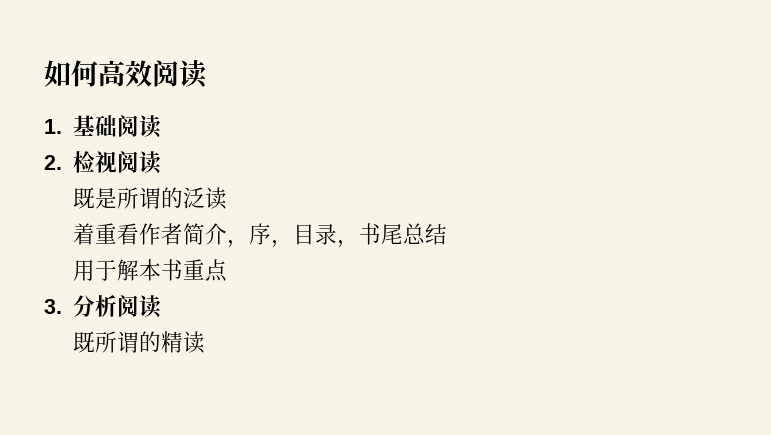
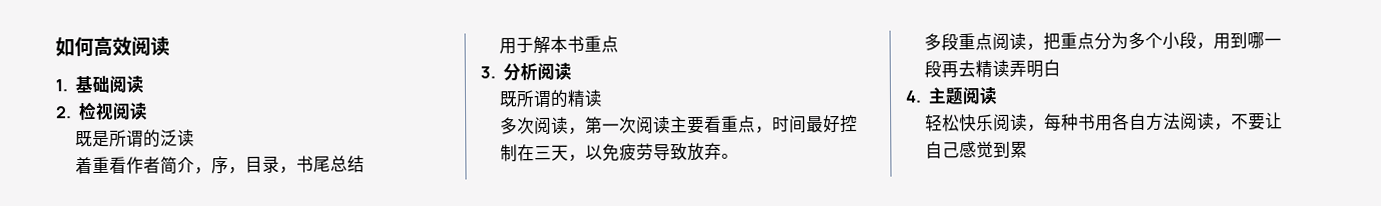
(206, 342) none -> [500,114,859,135] [500,142,740,162] [924,31,1283,51] [924,59,1062,79] [905,86,999,106] [925,112,1284,132] [925,140,1029,159] // 多次阅读，第一次阅读主要看重点，时间最好控制在三天，以免疲劳导致放弃。 // 多段重点阅读，把重点分为多个小段，用到哪一段再去精读弄明白 // 4.主题阅读 // 轻松快乐阅读，每种书用各自方法阅读，不要让自己感觉到累

